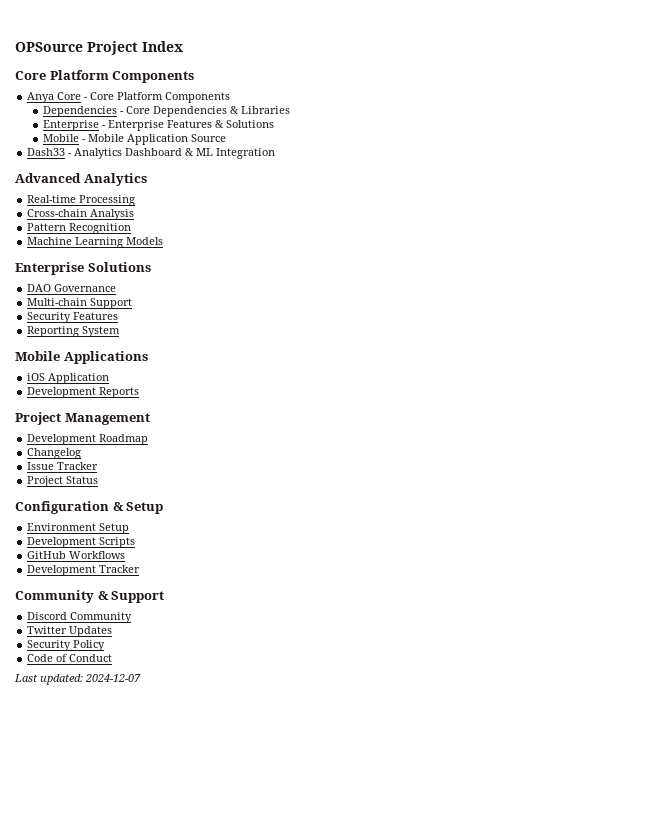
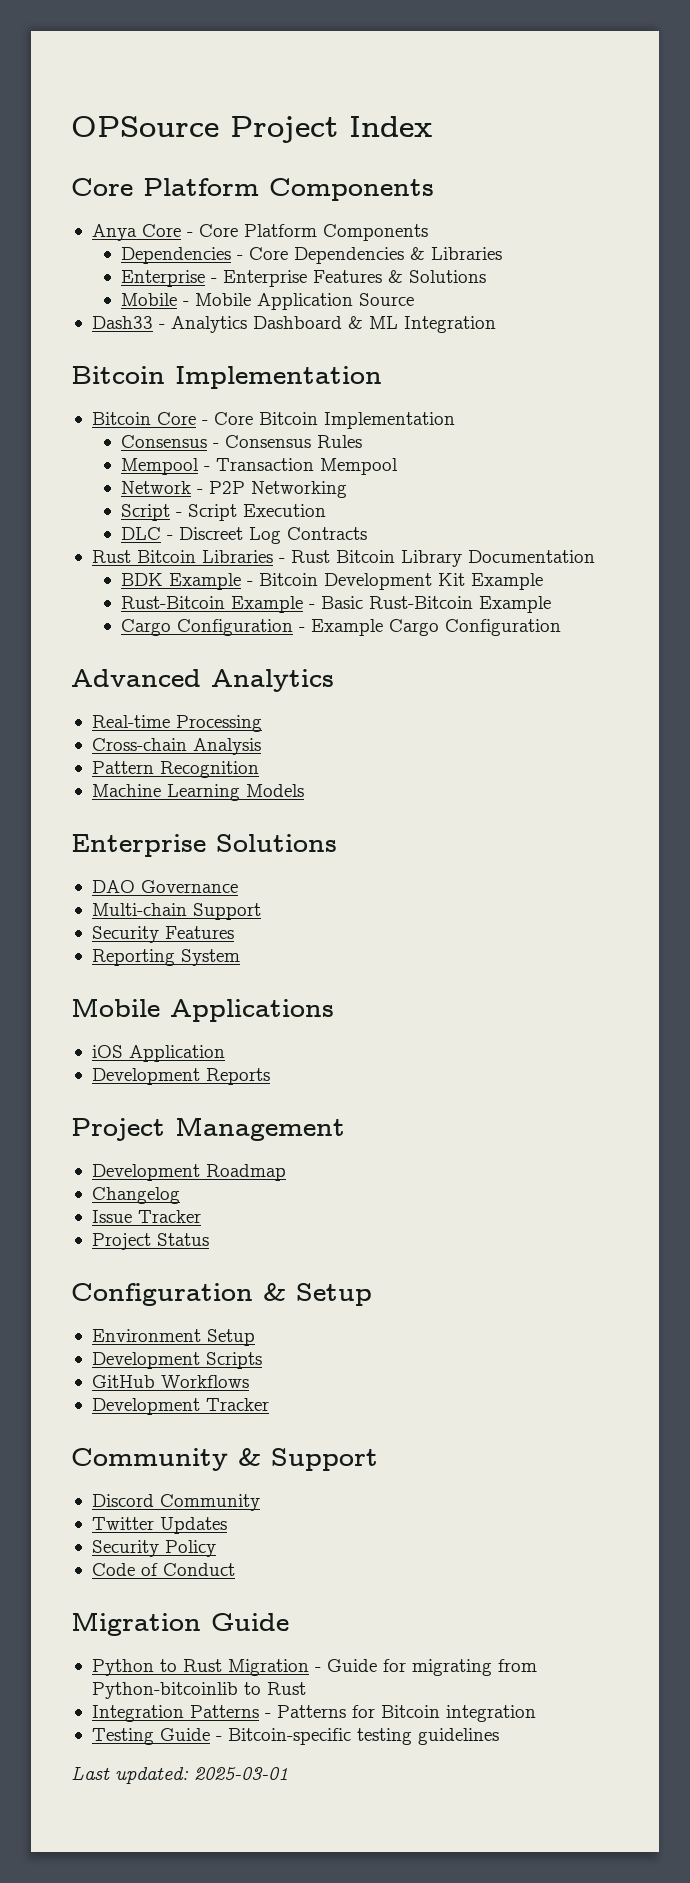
(276, 153) none -> [71,366,382,389] [91,412,455,429] [120,435,362,448] [120,458,398,475] [120,481,347,498] [120,504,326,521] [120,527,367,544] [91,550,595,567] [120,573,543,590] [120,596,551,613] [120,619,561,636] // Bitcoin Implementation // Bitcoin Core - Core Bitcoin Implementation // Consensus - Consensus Rules // Mempool - Transaction Mempool // Network - P2P Networking // Script - Script Execution // DLC - Discreet Log Contracts // Rust Bitcoin Libraries - Rust Bitcoin Library Documentation // BDK Example - Bitcoin Development Kit Example // Rust-Bitcoin Example - Basic Rust-Bitcoin Example // Cargo Configuration - Example Cargo Configuration
(113, 658) none -> [71,1612,289,1636] [91,1659,537,1676] [91,1682,306,1699] [91,1705,536,1722] [91,1728,499,1745] // Migration Guide // Python to Rust Migration - Guide for migrating from Python-bitcoinlib to Rust // Integration Patterns - Patterns for Bitcoin integration // Testing Guide - Bitcoin-specific testing guidelines
[85,674,141,682] 2024-12-07 -> [194,1767,288,1780] 2025-03-01

